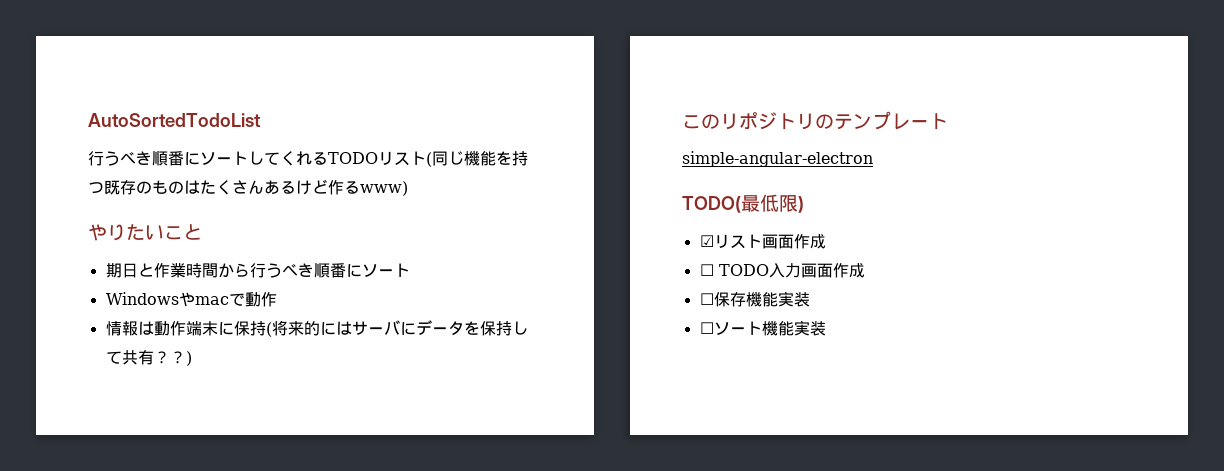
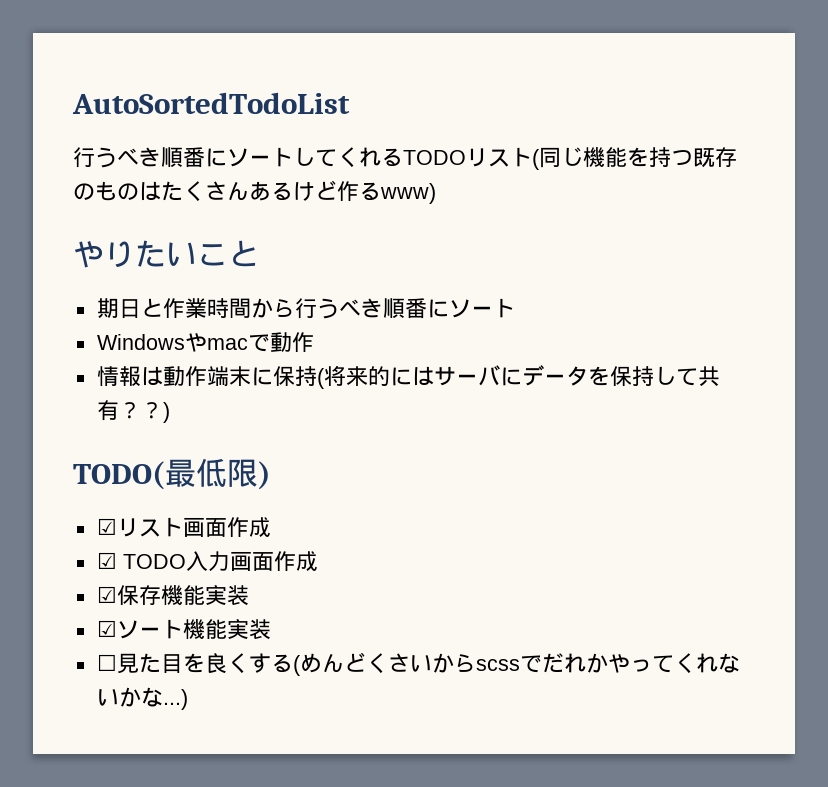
[682,111,948,130] [682,151,873,167] // このリポジトリのテンプレート // simple-angular-electron -> (170, 412) none
[699,264,714,276] ☐ -> [96,552,117,569] ☑
[699,293,714,305] ☐ -> [96,586,117,603] ☑
[699,322,714,334] ☐ -> [96,620,117,637] ☑
(826, 328) none -> [96,652,740,676] [96,687,188,710] // ☐見た目を良くする(めんどくさいからscssでだれかやってくれないかな...)

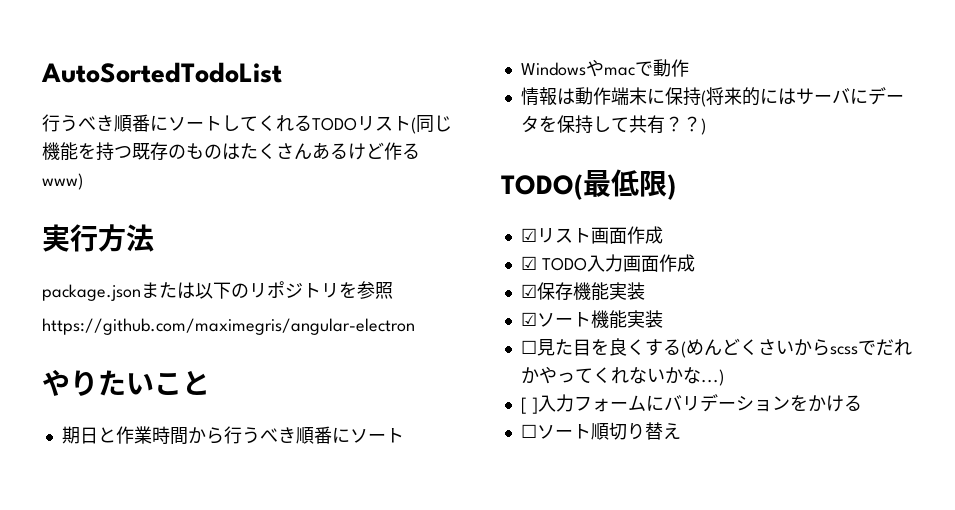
(436, 193) none -> [42,224,154,252] [42,281,393,301] [42,318,415,335] // 実行方法 // package.jsonまたは以下のリポジトリを参照 // https://github.com/maximegris/angular-electron
(188, 699) none -> [520,394,862,414] [520,422,681,440] // [ ]入力フォームにバリデーションをかける // ☐ソート順切り替え

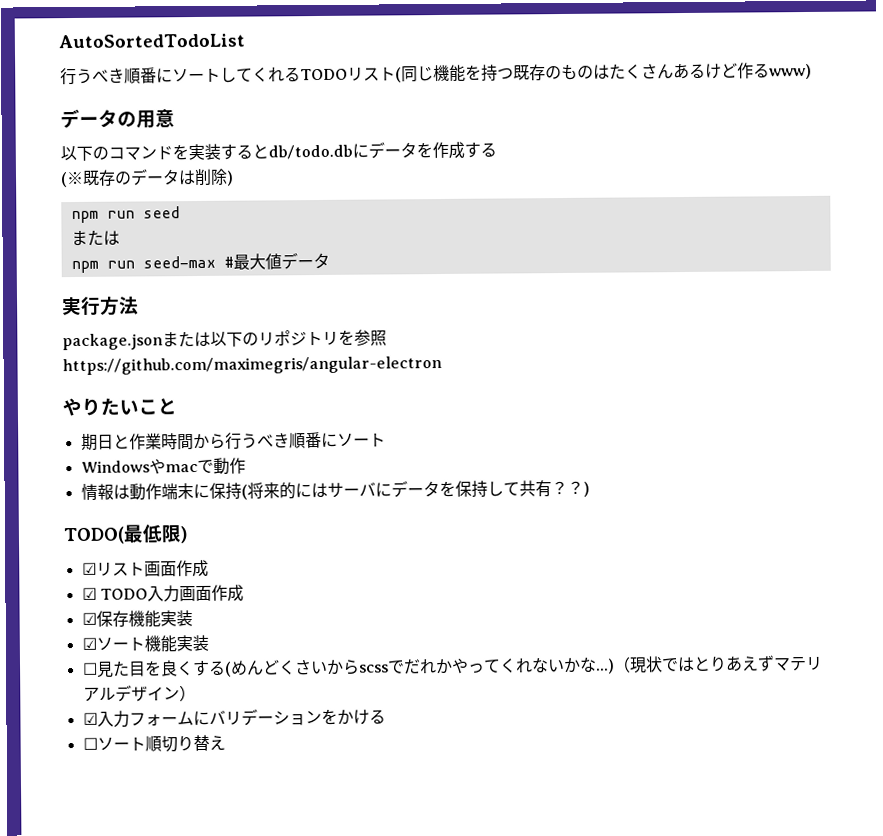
(83, 181) none -> [60,108,175,129] [60,141,497,161] [60,168,234,188] [70,206,180,224] [70,229,120,247] [70,252,330,274] // データの用意 // 以下のコマンドを実装するとdb/todo.dbにデータを作成する // (※既存のデータは削除) // npm run seed // または // npm run seed-max #最大値データ
[520,397,538,414] // [ ] -> [612,655,823,674] [82,684,196,702] [82,712,98,725] （現状ではとりあえずマテリアルデザイン） // ☑

